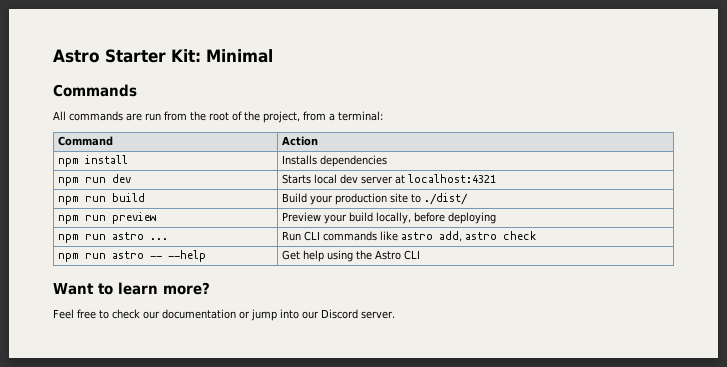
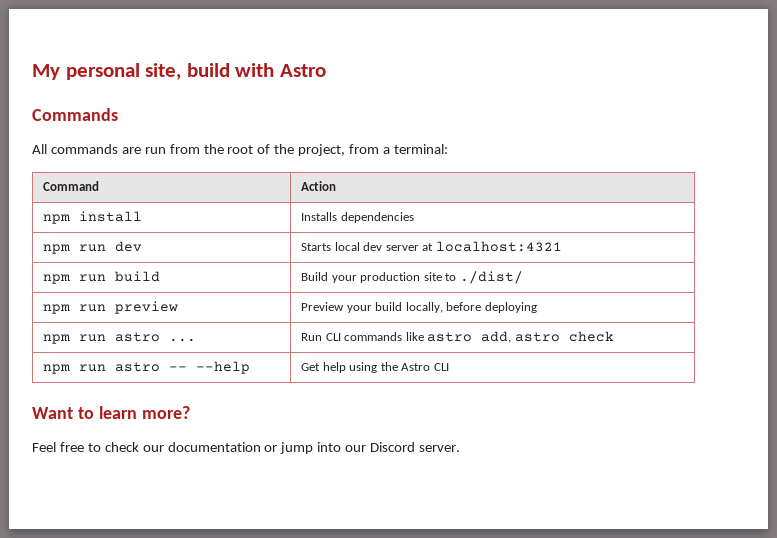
[53,49,273,63] Astro Starter Kit: Minimal -> [32,63,326,80] My personal site, build with Astro

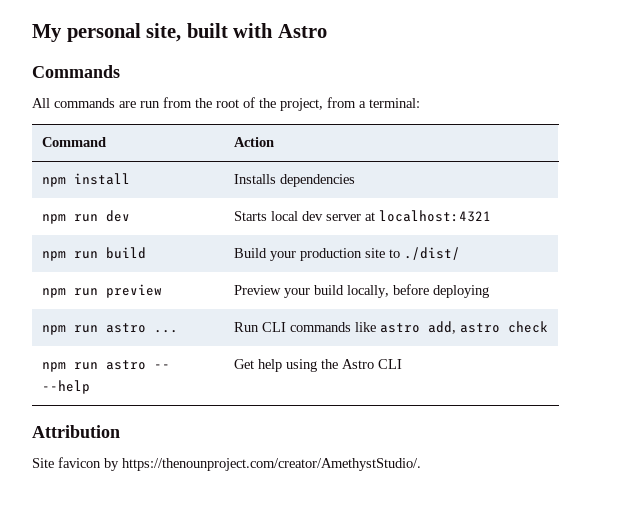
[186,63,230,77] build -> [186,23,228,38] built
[32,406,190,419] [32,442,461,454] Want to learn more? // Feel free to check our documentation or jump into our Discord server. -> [32,425,120,438] [32,457,421,471] Attribution // Site favicon by https://thenounproject.com/creator/AmethystStudio/.

